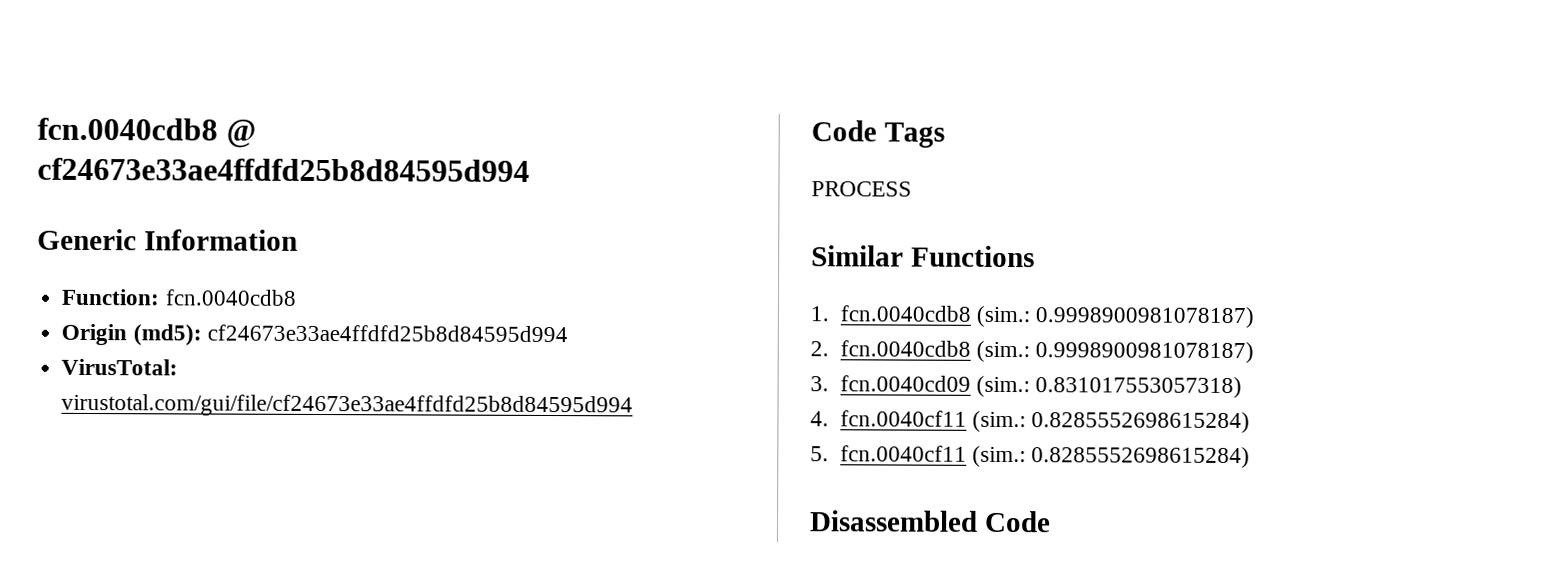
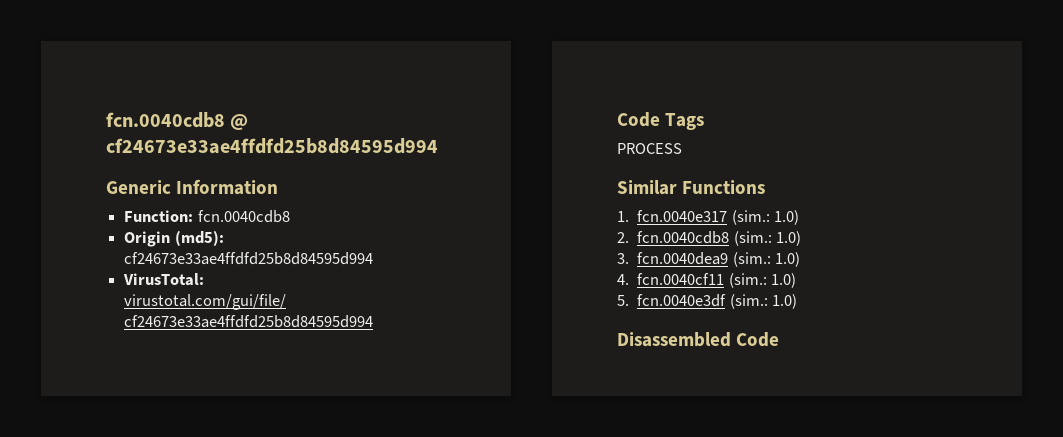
[839,305,1255,329] fcn.0040cdb8 (sim.: 0.9998900981078187) -> [637,210,800,225] fcn.0040e317 (sim.: 1.0)
[1035,341,1255,364] 0.9998900981078187) -> [776,231,802,246] 1.0)
[839,375,1243,399] fcn.0040cd09 (sim.: 0.831017553057318) -> [637,252,801,267] fcn.0040dea9 (sim.: 1.0)
[1031,411,1251,434] 0.8285552698615284) -> [771,273,797,288] 1.0)
[839,445,1251,469] fcn.0040cf11 (sim.: 0.8285552698615284) -> [637,294,798,309] fcn.0040e3df (sim.: 1.0)

